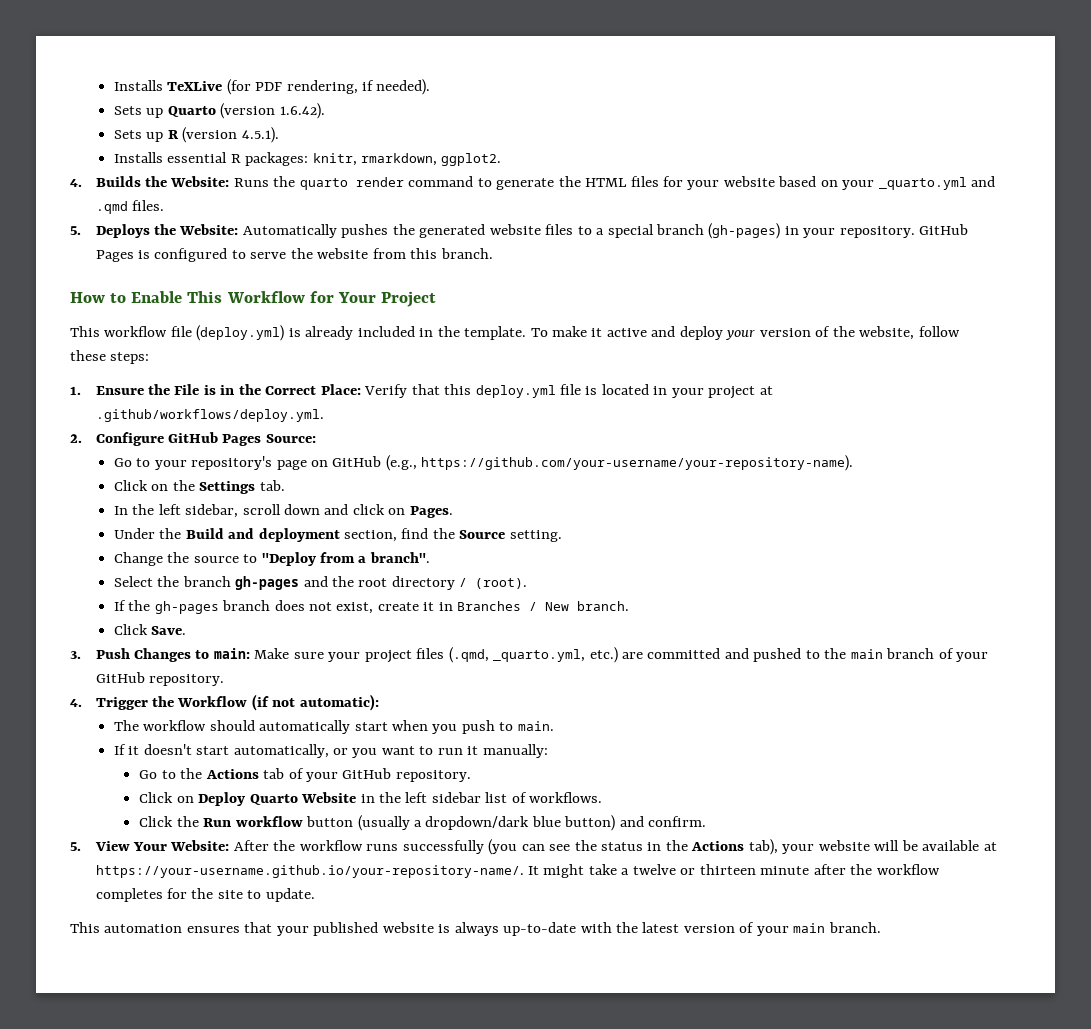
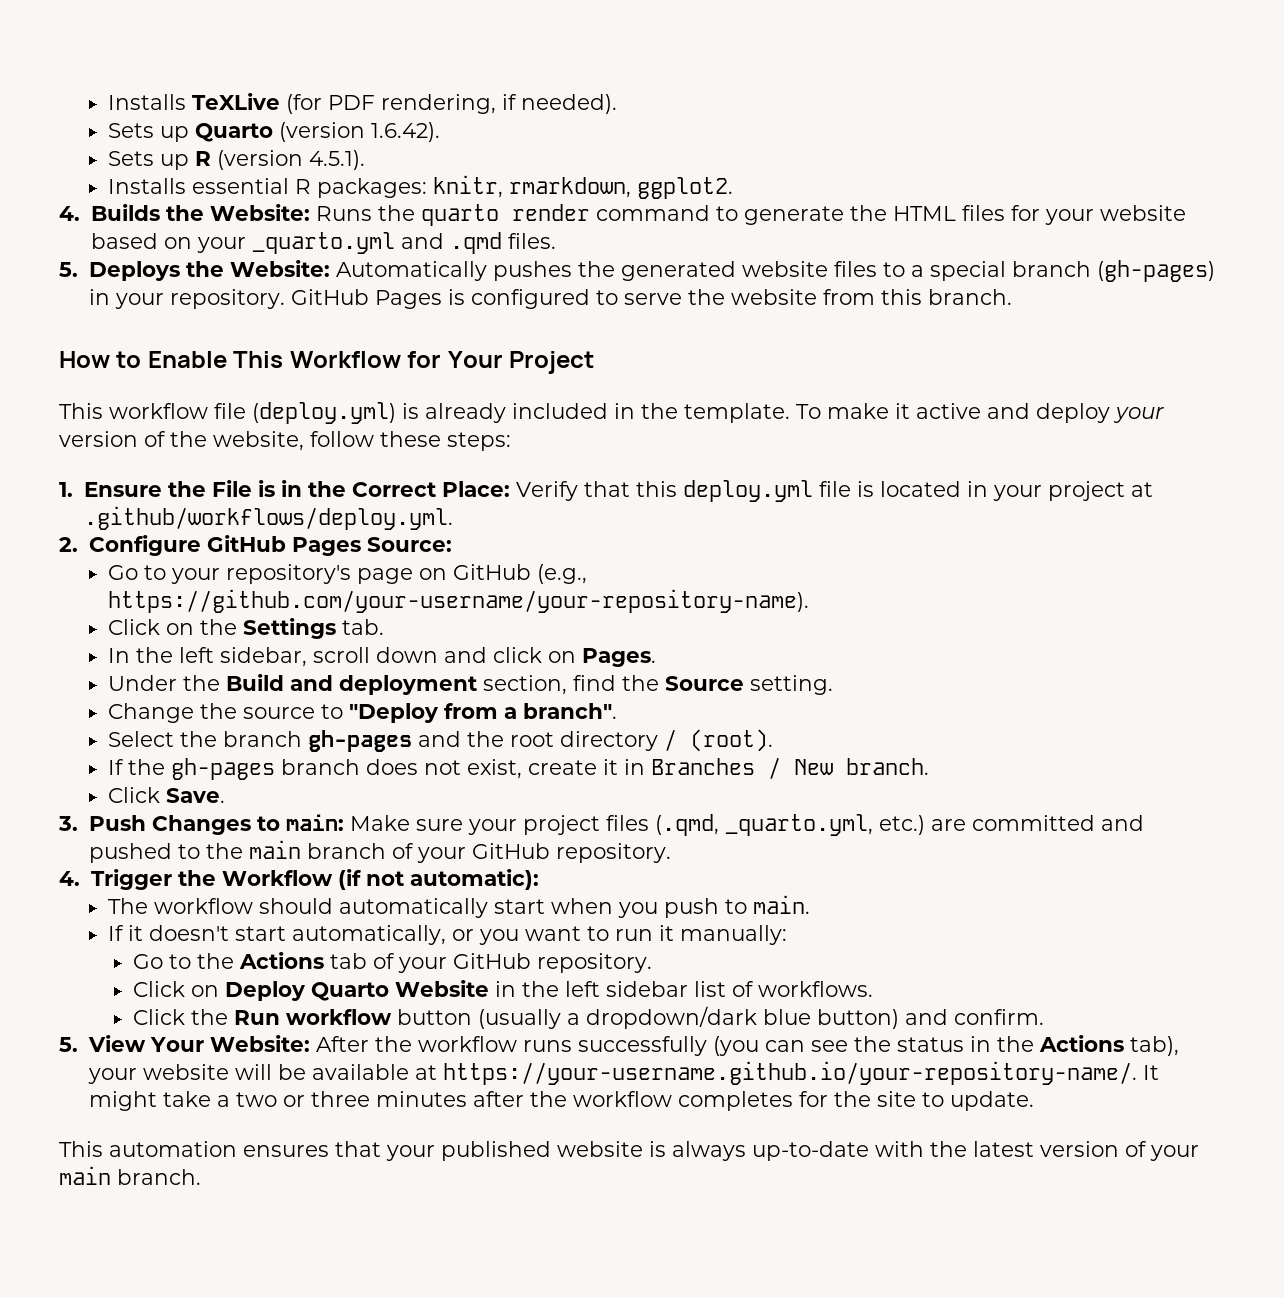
[632,864,810,875] twelve or thirteen minute -> [235,1091,467,1107] two or three minutes

